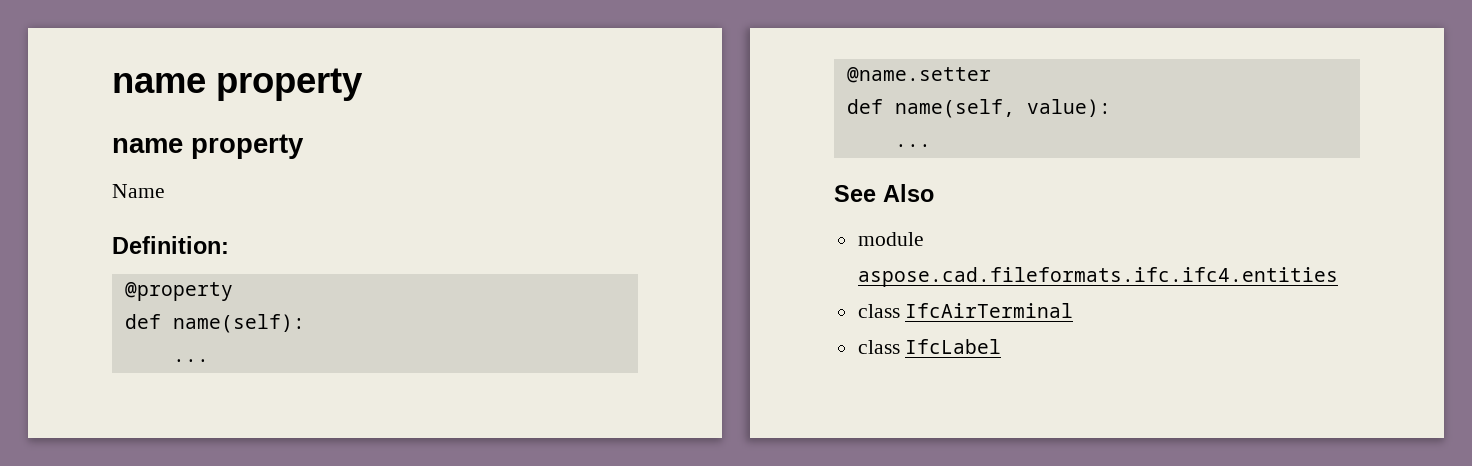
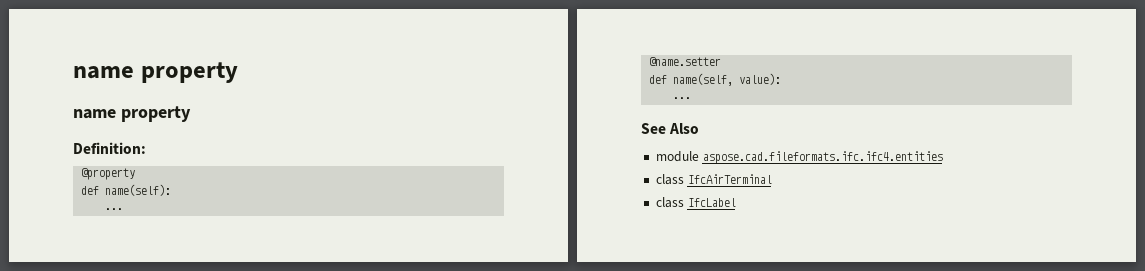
[112,184,165,198] // Name -> (191, 114) none

